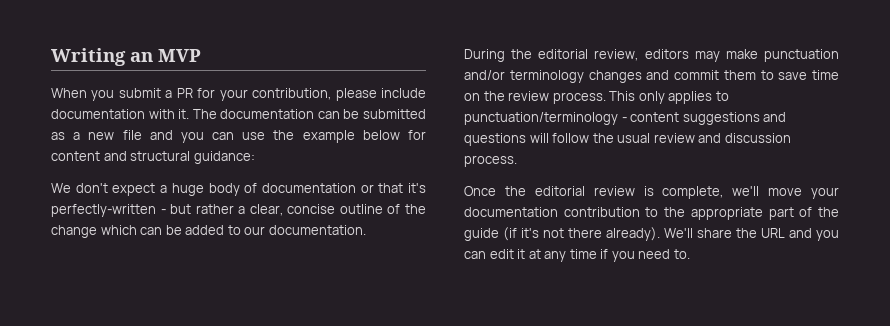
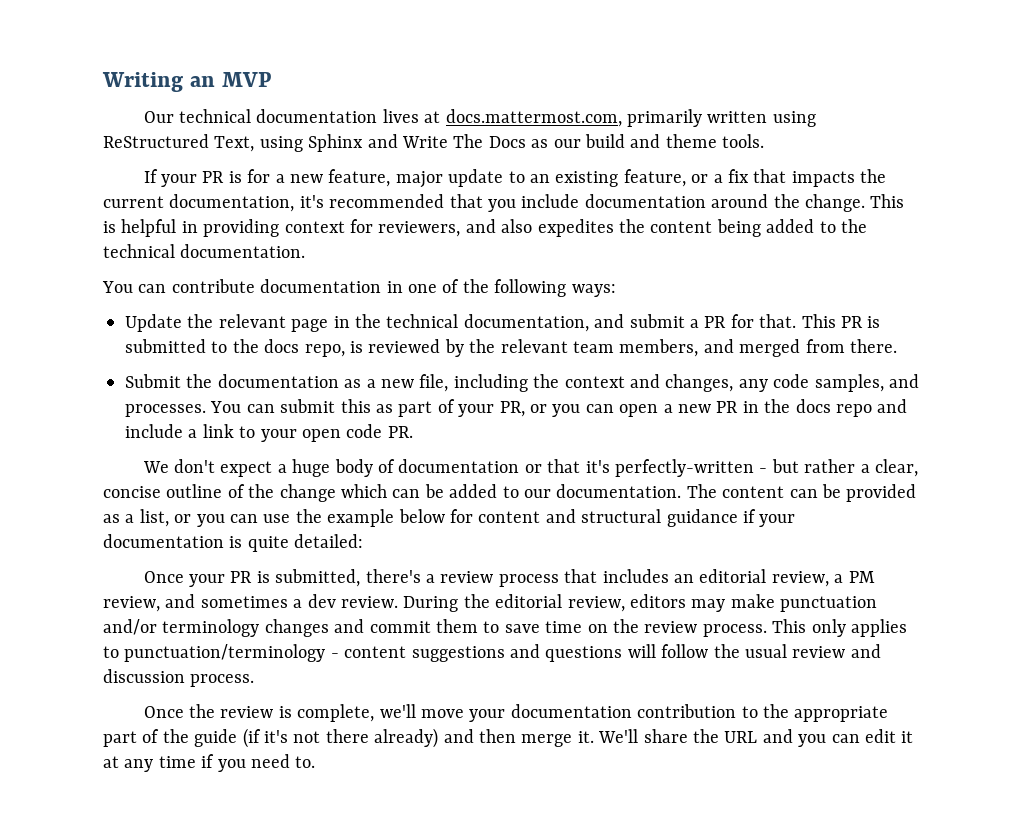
[51,88,426,101] [51,109,426,119] [51,130,426,143] [51,151,255,164] When you submit a PR for your contribution, please include documentation with it. The documentation can be submitted as a new file and you can use the example below for content and structural guidance: -> [143,109,816,127] [103,134,765,152] [143,169,887,188] [103,194,905,212] [103,219,867,237] [103,244,306,258] [102,279,616,297] [125,314,881,332] [125,339,897,357] [125,374,919,392] [125,399,908,417] [125,424,413,442] Our technical documentation lives at docs.mattermost.com, primarily written using ReStructured Text, using Sphinx and Write The Docs as our build and theme tools. // If your PR is for a new feature, major update to an existing feature, or a fix that impacts the current documentation, it's recommended that you include documentation around the change. This is helpful in providing context for reviewers, and also expedites the content being added to the technical documentation. // You can contribute documentation in one of the following ways: // Update the relevant page in the technical documentation, and submit a PR for that. This PR is submitted to the docs repo, is reviewed by the relevant team members, and merged from there. // Submit the documentation as a new file, including the context and changes, any code samples, and processes. You can submit this as part of your PR, or you can open a new PR in the docs repo and include a link to your open code PR.
(366, 230) // -> [686,484,917,502] [103,509,796,527] [103,534,364,552] [143,569,875,587] [103,594,398,612] The content can be provided as a list, or you can use the example below for content and structural guidance if your documentation is quite detailed: // Once your PR is submitted, there's a review process that includes an editorial review, a PM review, and sometimes a dev review.
[534,186,585,196] editorial -> (216, 711) none
[606,227,660,241] already). -> [374,728,594,748] already) and then merge it.

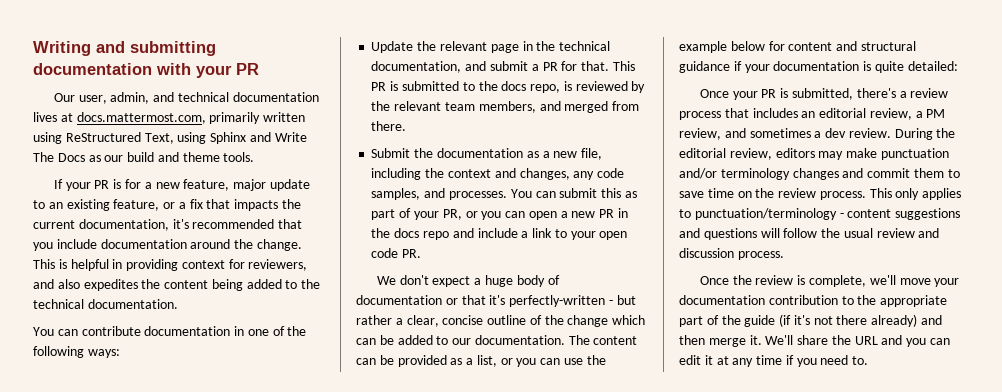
[189,72,271,87] [143,111,174,123] an MVP // Our -> [96,41,216,56] [33,63,259,78] [53,92,175,104] and submitting documentation with your PR // Our user, admin, and

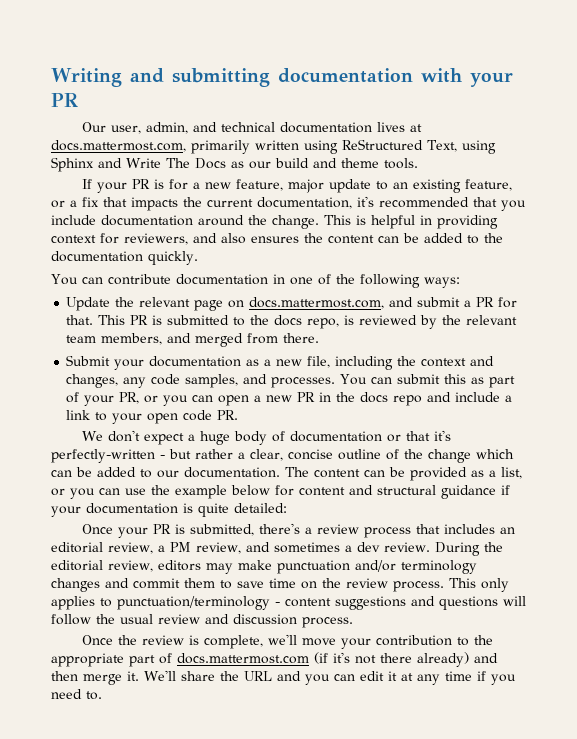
[83,279,138,291] expedites -> [251,236,299,243] ensures
[211,279,243,291] being -> [378,233,419,243] can be
[33,299,178,309] technical documentation. -> [51,251,198,265] documentation quickly.
[522,41,611,51] [371,61,462,73] in the technical documentation, -> [228,297,385,309] on docs.mattermost.com,
[414,148,434,158] the -> [114,359,145,370] your
[679,295,765,305] documentation -> (372, 643) none
[721,315,776,327] the guide -> [177,653,309,664] docs.mattermost.com

